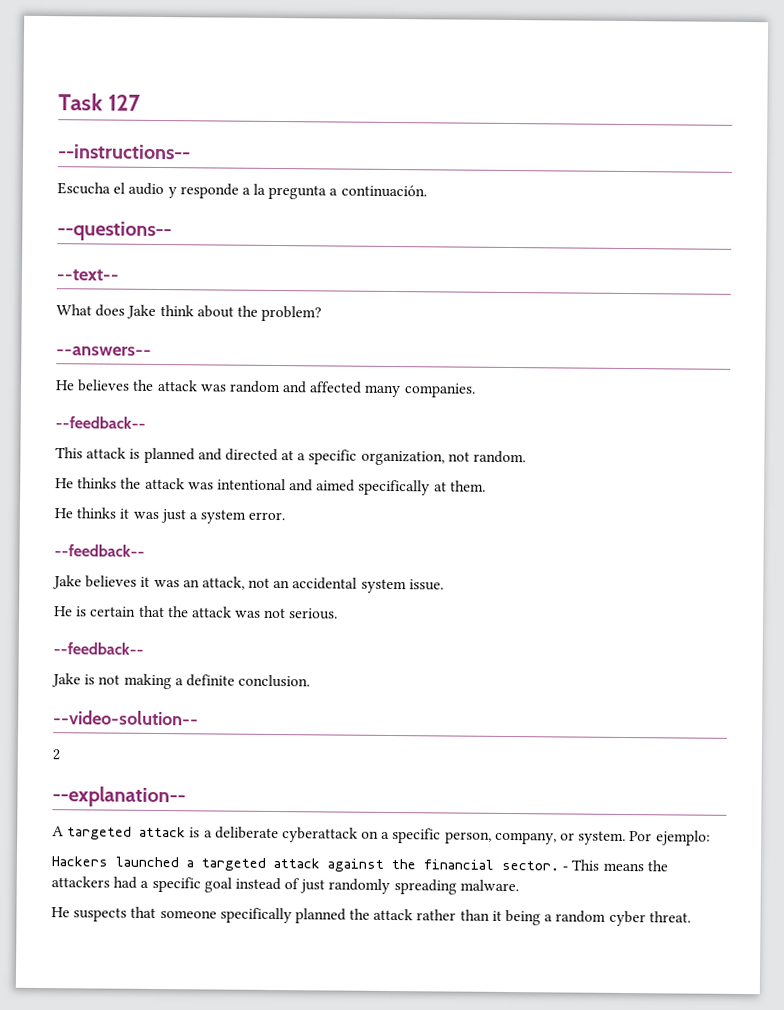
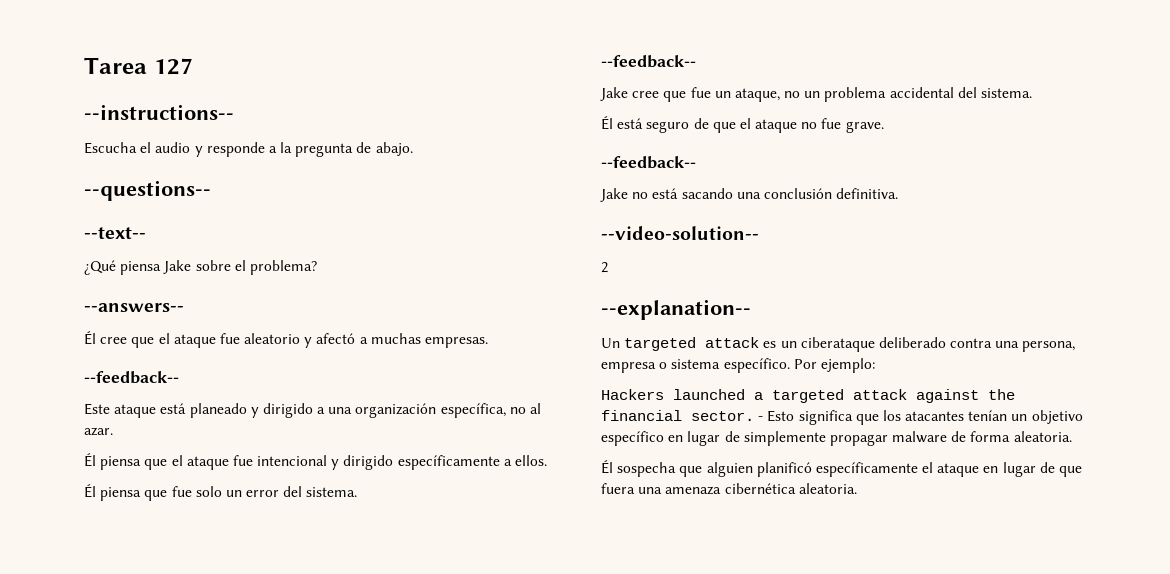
[58,93,103,111] Task -> [84,57,147,74] Tarea
[329,184,427,198] a continuación. -> [356,142,413,156] de abajo.
[56,304,323,322] [56,346,152,356] [55,379,476,398] [55,416,146,429] [55,447,527,466] [55,477,486,496] [54,507,286,524] [54,544,145,557] [52,575,444,594] [54,605,339,620] [53,642,144,655] [51,673,311,690] What does Jake think about the problem? // --answers-- // He believes the attack was random and affected many companies. // --feedback-- // This attack is planned and directed at a specific organization, not random. // He thinks the attack was intentional and aimed specifically at them. // He thinks it was just a system error. // --feedback-- // Jake believes it was an attack, not an accidental system issue. // He is certain that the attack was not serious. // --feedback-- // Jake is not making a definite conclusion. -> [84,260,317,275] [84,303,184,312] [84,331,489,348] [84,371,179,384] [84,403,542,418] [84,427,113,436] [84,453,548,470] [84,484,358,501] [601,55,696,68] [600,87,1033,102] [601,116,884,133] [601,156,696,169] [600,188,899,202] ¿Qué piensa Jake sobre el problema? // --answers-- // Él cree que el ataque fue aleatorio y afectó a muchas empresas. // --feedback-- // Este ataque está planeado y dirigido a una organización específica, no al azar. // Él piensa que el ataque fue intencional y dirigido específicamente a ellos. // Él piensa que fue solo un error del sistema. // --feedback-- // Jake cree que fue un ataque, no un problema accidental del sistema. // Él está seguro de que el ataque no fue grave. // --feedback-- // Jake no está sacando una conclusión definitiva.
[52,826,627,846] A targeted attack is a deliberate cyberattack on a specific person, company, or system. -> [601,337,1076,352] [601,358,790,373] Un targeted attack es un ciberataque deliberado contra una persona, empresa o sistema específico.
[571,859,668,872] [51,876,519,895] [51,906,691,927] This means the attackers had a specific goal instead of just randomly spreading malware. // He suspects that someone specifically planned the attack rather than it being a random cyber threat. -> [767,410,1083,425] [601,431,1072,446] [601,460,1083,477] [601,483,857,495] Esto significa que los atacantes tenían un objetivo específico en lugar de simplemente propagar malware de forma aleatoria. // Él sospecha que alguien planificó específicamente el ataque en lugar de que fuera una amenaza cibernética aleatoria.

